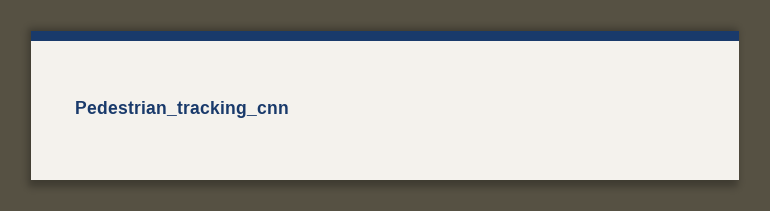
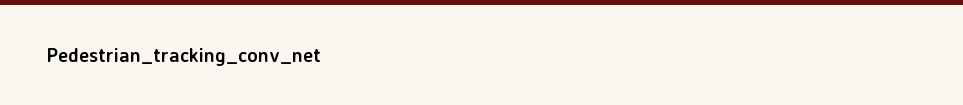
[75,101,289,118] Pedestrian_tracking_cnn -> [47,48,321,66] Pedestrian_tracking_conv_net

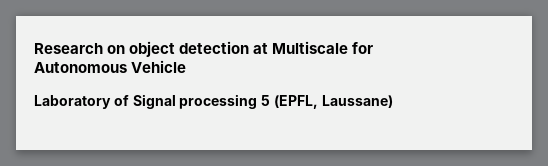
[47,48,321,66] Pedestrian_tracking_conv_net -> [34,41,374,57] [34,60,187,73] [34,94,393,109] Research on object detection at Multiscale for Autonomous Vehicle // Laboratory of Signal processing 5 (EPFL, Laussane)

